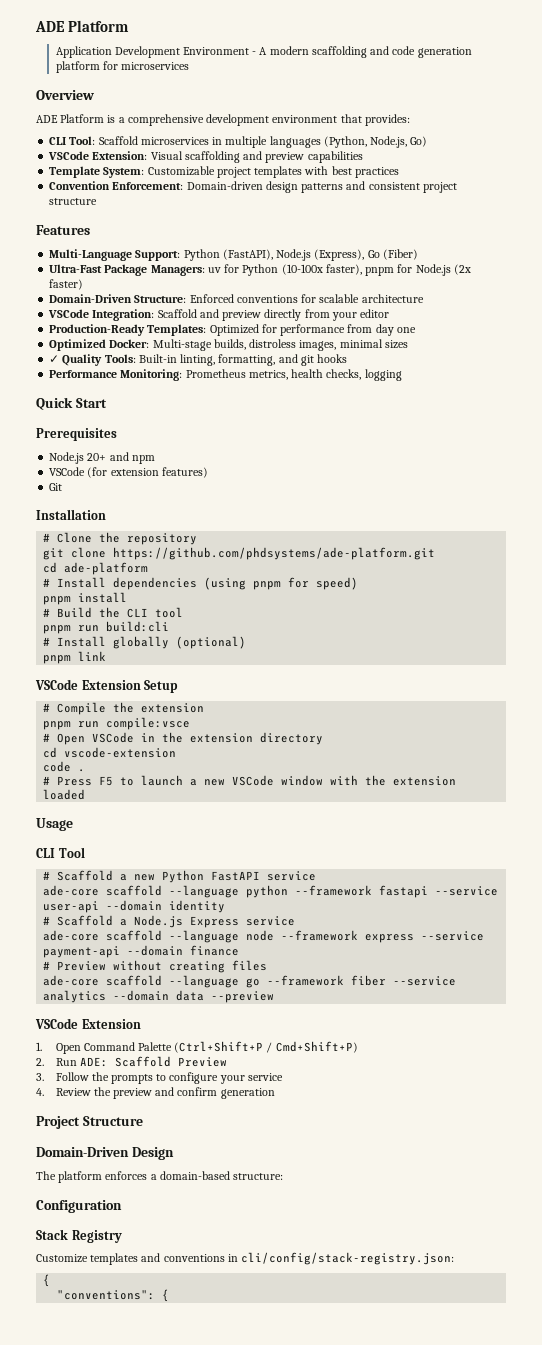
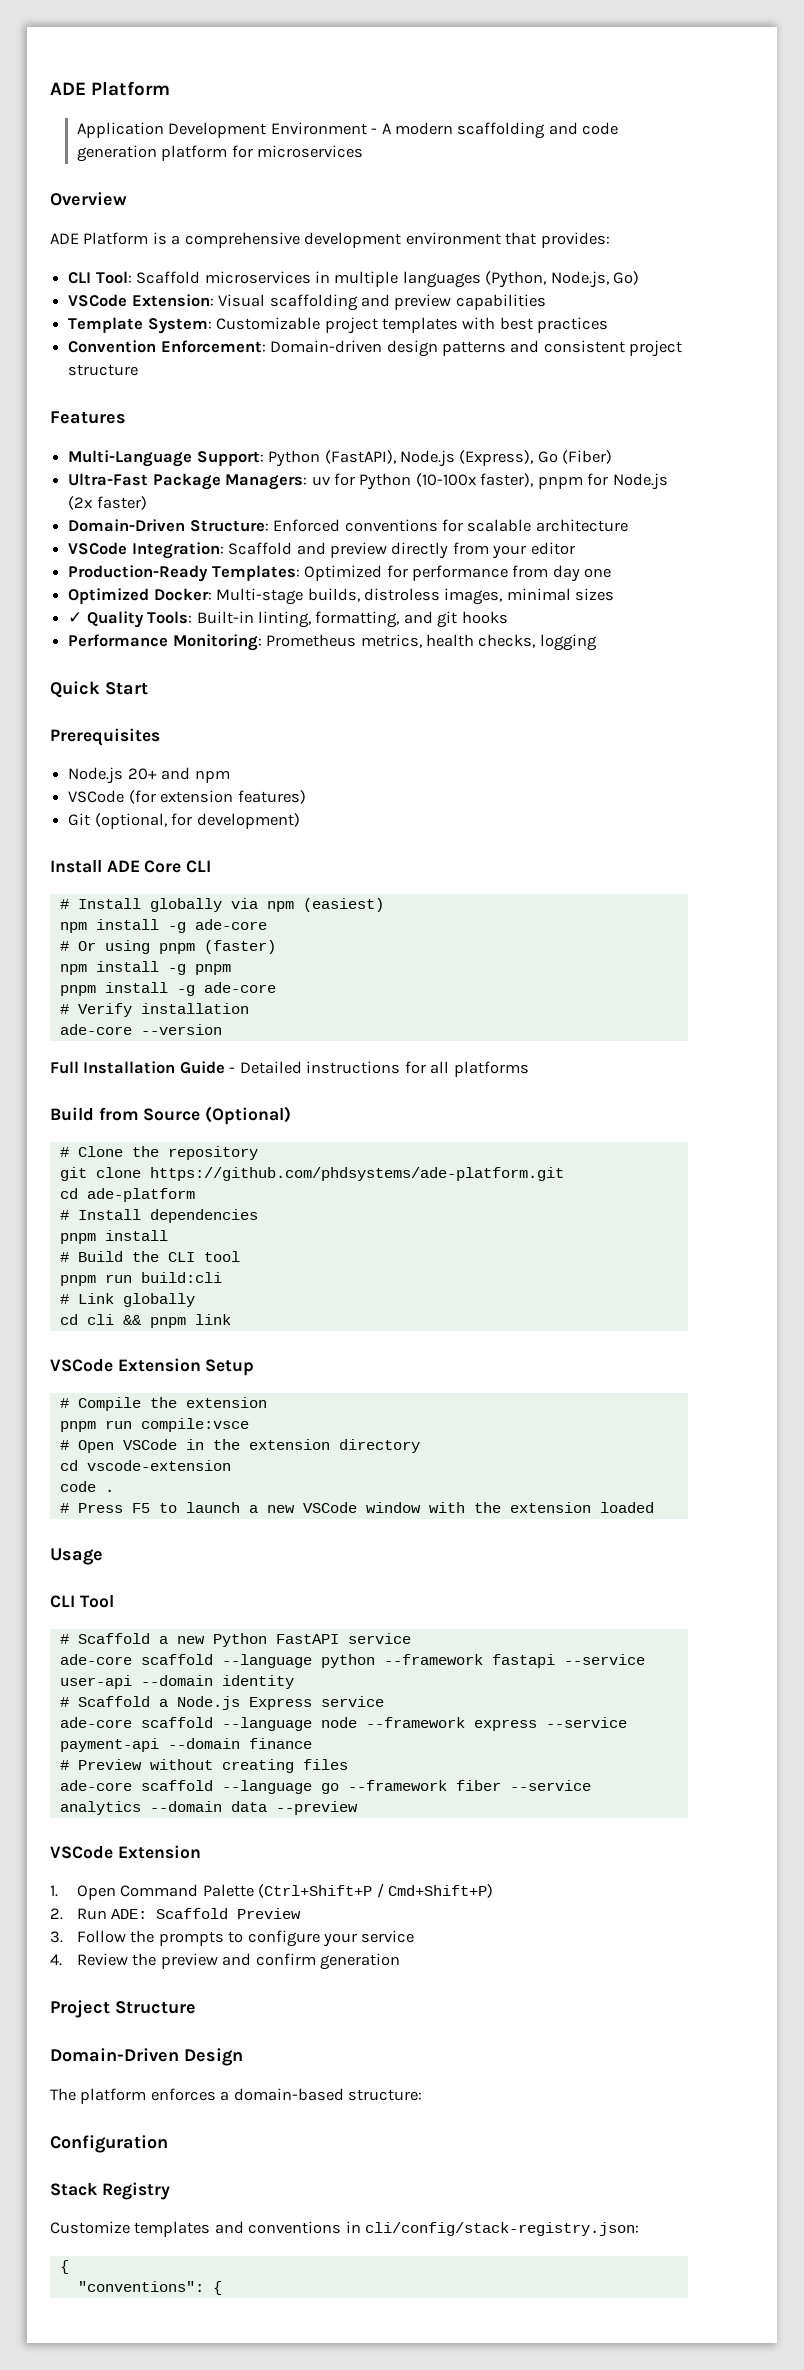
[36,509,106,520] // Installation -> [94,813,300,829] [50,860,212,873] [59,898,384,912] [59,919,267,933] [59,940,276,954] [59,961,231,975] [59,982,276,996] [59,1003,249,1017] [59,1024,222,1035] [50,1061,529,1077] [50,1106,292,1125] (optional, for development) // Install ADE Core CLI // # Install globally via npm (easiest) // npm install -g ade-core // # Or using pnpm (faster) // npm install -g pnpm // pnpm install -g ade-core // # Verify installation // ade-core --version // Full Installation Guide - Detailed instructions for all platforms // Build from Source (Optional)
[204,577,359,590] (using pnpm for speed) -> (258, 1216) none
[57,636,247,649] Install globally (optional) // -> [77,1293,195,1307] [59,1314,141,1325] Link globally // cd cli &&

